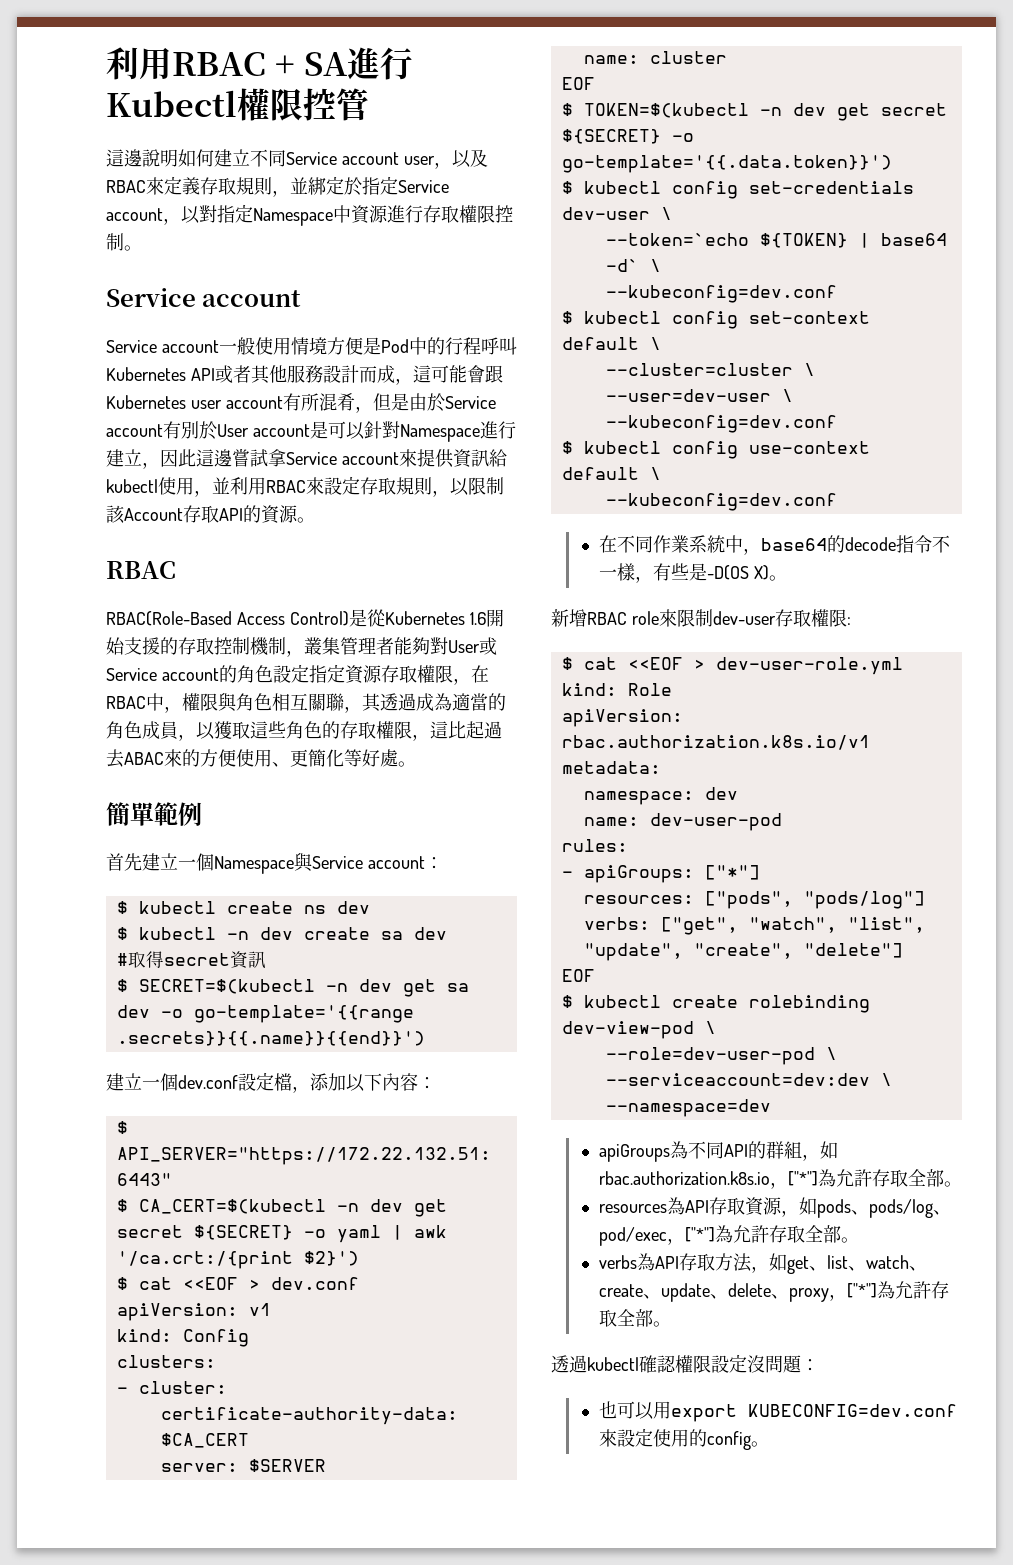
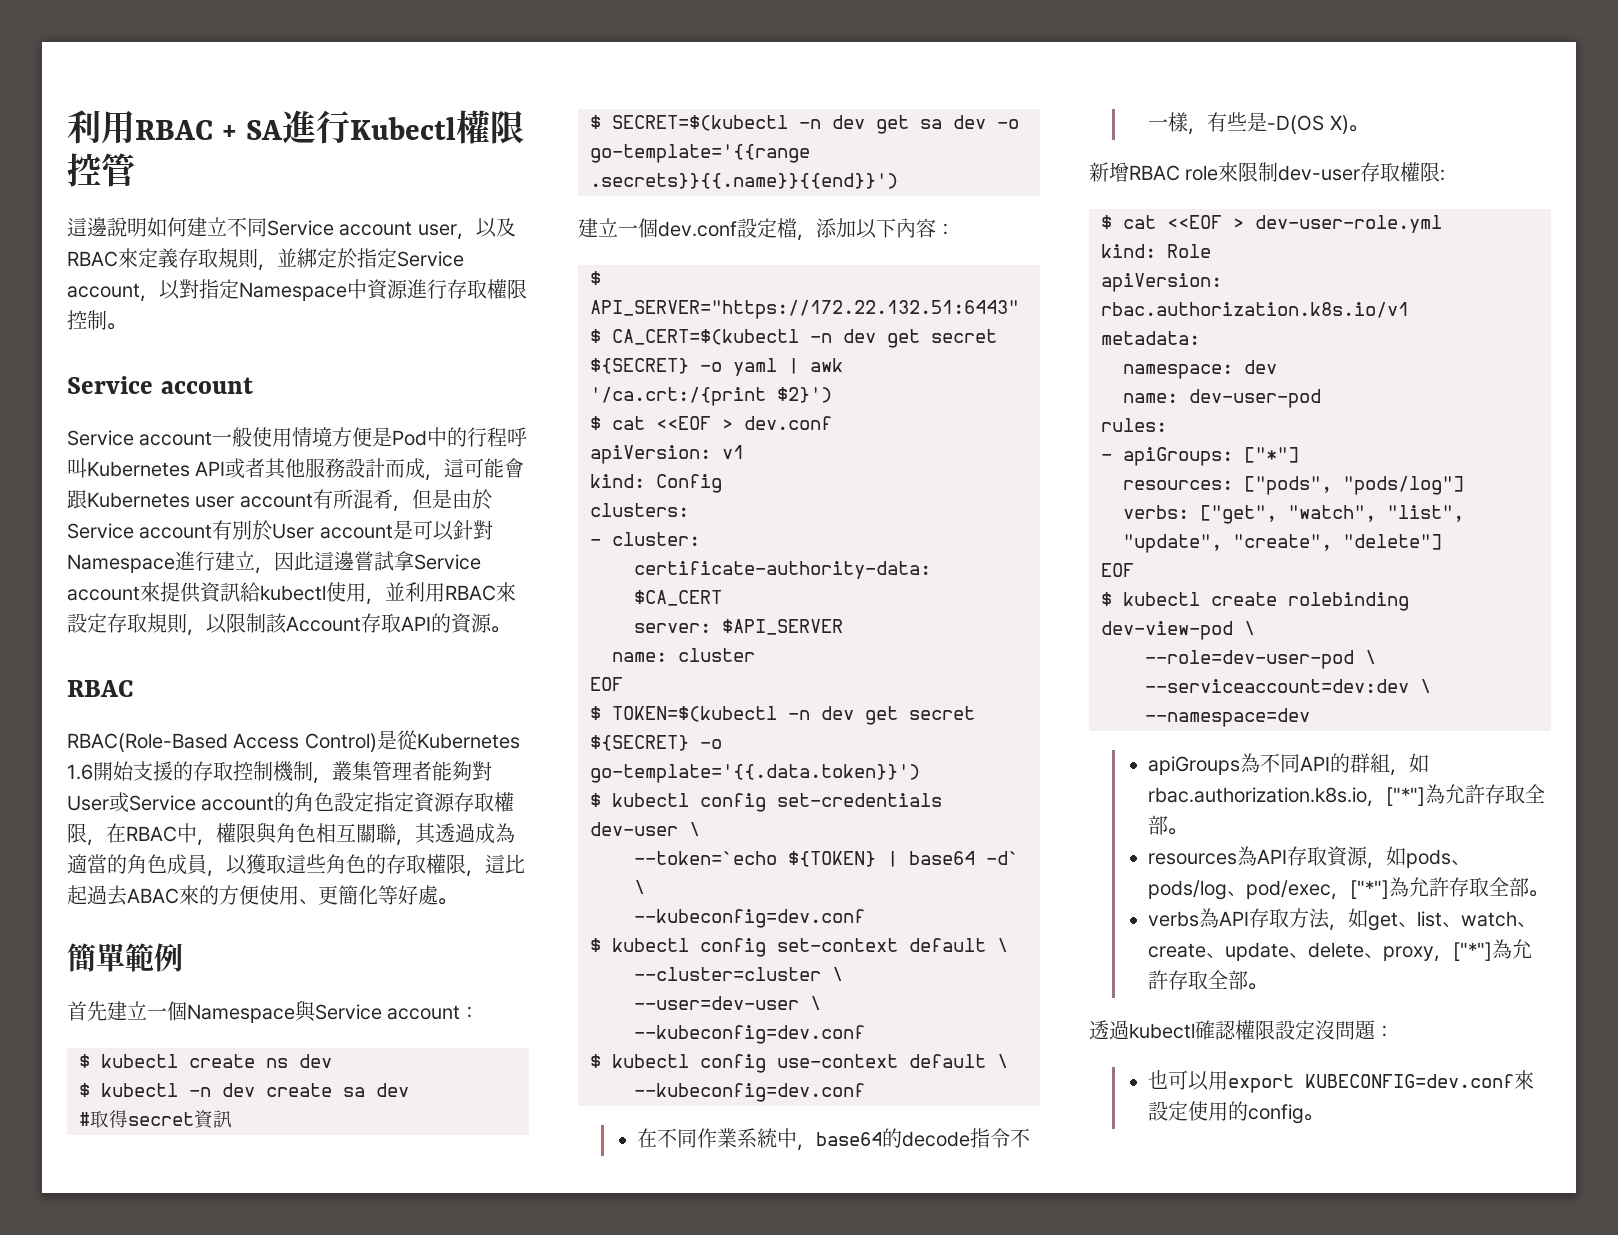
[248,1459,326,1472] $SERVER -> [722,619,843,635] $API_SERVER

